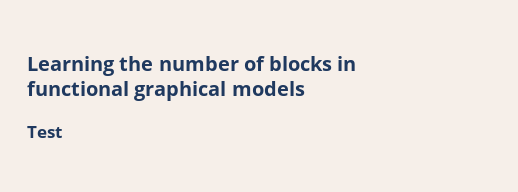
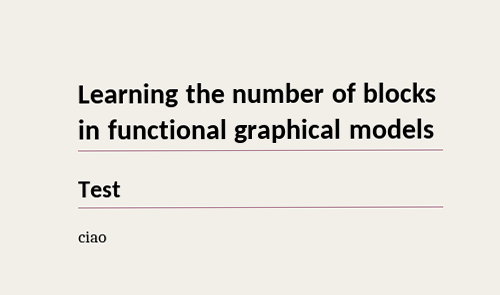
(62, 132) none -> [78,231,107,243] // ciao

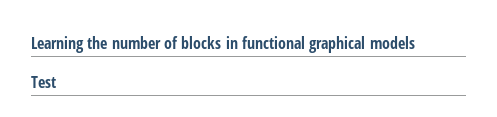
[78,231,107,243] // ciao -> (56, 82) none

